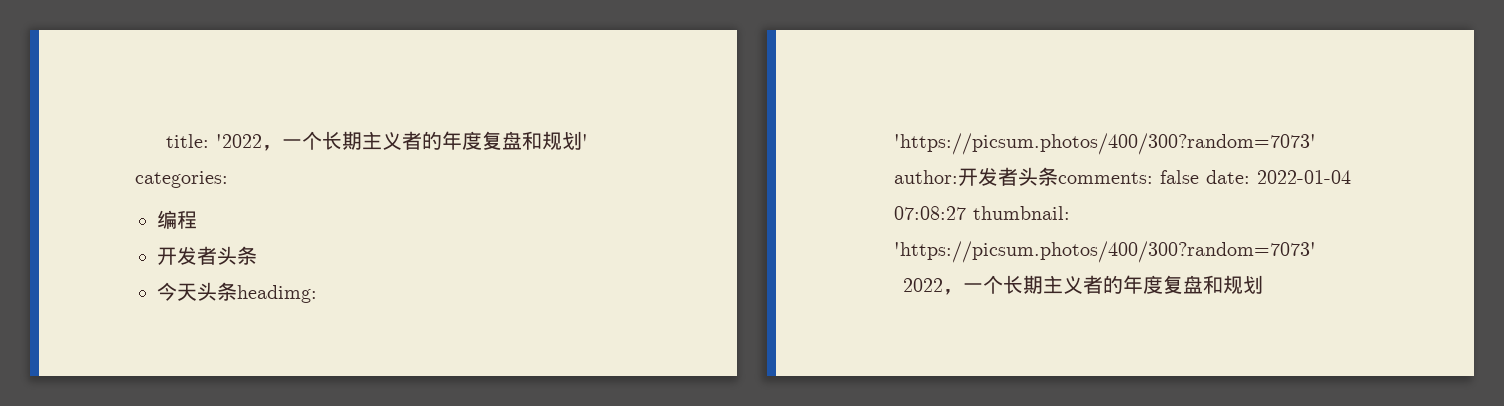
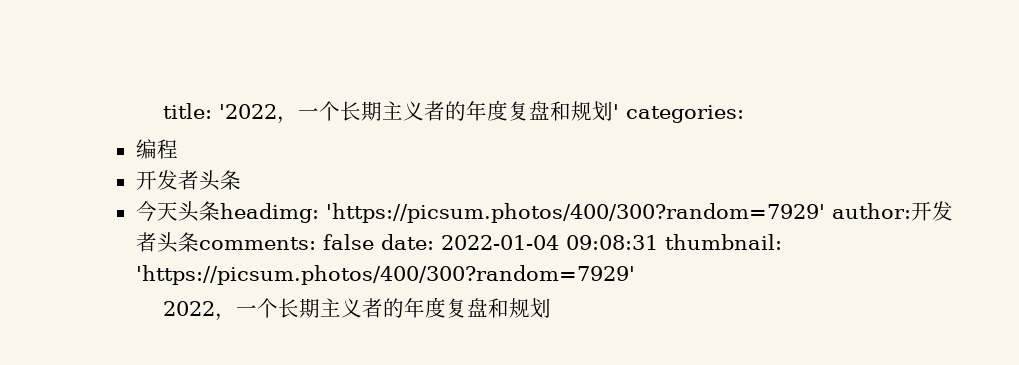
[894,133,1316,155] 'https://picsum.photos/400/300?random=7073' -> [325,203,825,223] 'https://picsum.photos/400/300?random=7929'
[894,206,1070,220] [894,241,1316,263] 07:08:27 thumbnail: 'https://picsum.photos/400/300?random=7073' -> [565,234,782,250] [135,265,635,285] 09:08:31 thumbnail: 'https://picsum.photos/400/300?random=7929'

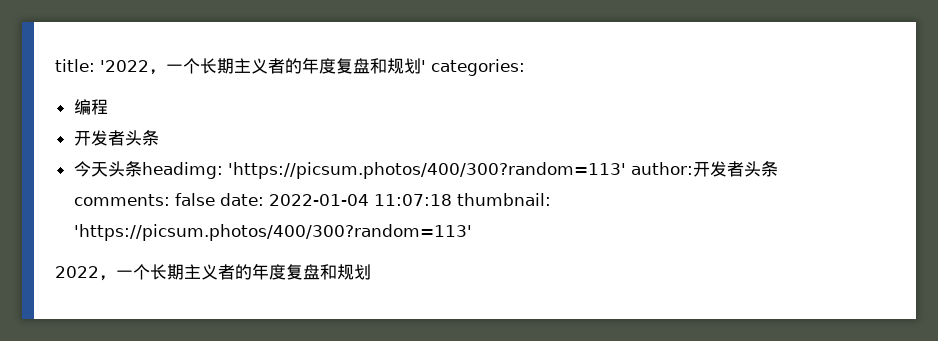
[325,203,825,223] 'https://picsum.photos/400/300?random=7929' -> [227,162,626,179] 'https://picsum.photos/400/300?random=113'
[565,234,782,250] [135,265,635,285] 09:08:31 thumbnail: 'https://picsum.photos/400/300?random=7929' -> [373,193,551,206] [73,224,472,241] 11:07:18 thumbnail: 'https://picsum.photos/400/300?random=113'

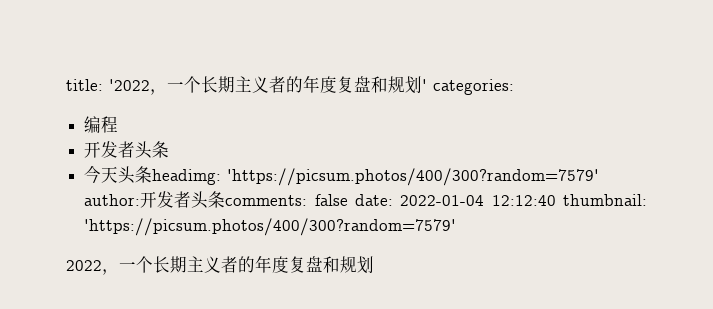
[227,162,626,179] 'https://picsum.photos/400/300?random=113' -> [227,168,600,186] 'https://picsum.photos/400/300?random=7579'
[373,193,551,206] [73,224,472,241] 11:07:18 thumbnail: 'https://picsum.photos/400/300?random=113' -> [491,194,647,206] [84,218,457,236] 12:12:40 thumbnail: 'https://picsum.photos/400/300?random=7579'

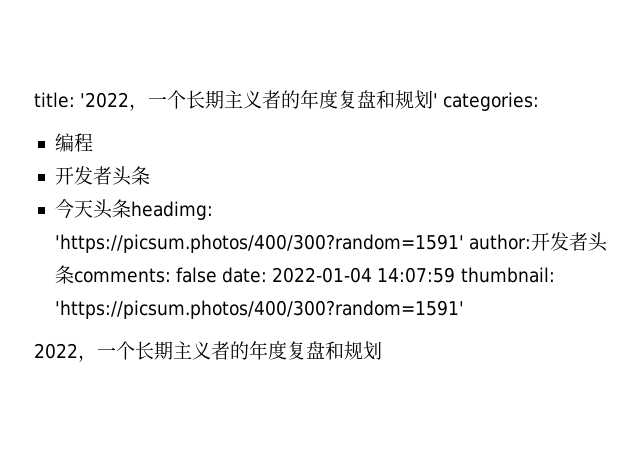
[227,168,600,186] 'https://picsum.photos/400/300?random=7579' -> [54,234,464,253] 'https://picsum.photos/400/300?random=1591'
[491,194,647,206] [84,218,457,236] 12:12:40 thumbnail: 'https://picsum.photos/400/300?random=7579' -> [377,267,555,283] [54,300,464,319] 14:07:59 thumbnail: 'https://picsum.photos/400/300?random=1591'

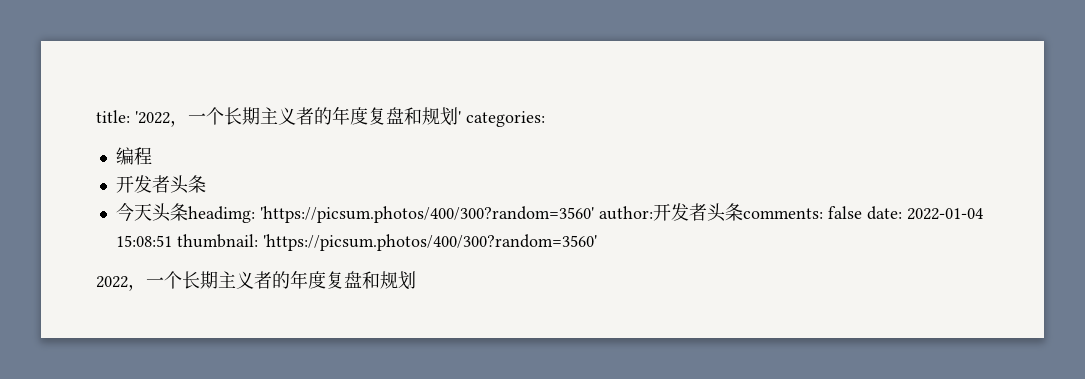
[54,234,464,253] 'https://picsum.photos/400/300?random=1591' -> [259,206,594,223] 'https://picsum.photos/400/300?random=3560'
[377,267,555,283] [54,300,464,319] 14:07:59 thumbnail: 'https://picsum.photos/400/300?random=1591' -> [115,234,597,251] 15:08:51 thumbnail: 'https://picsum.photos/400/300?random=3560'

